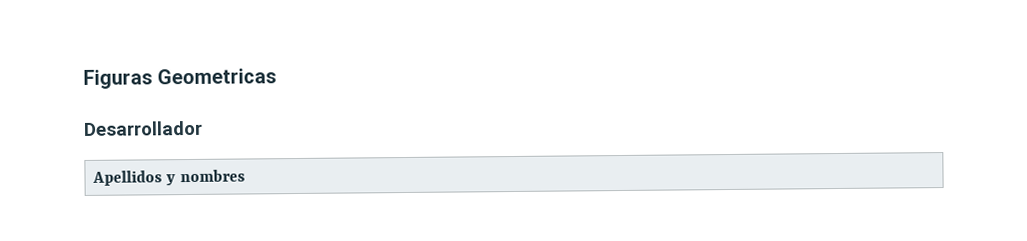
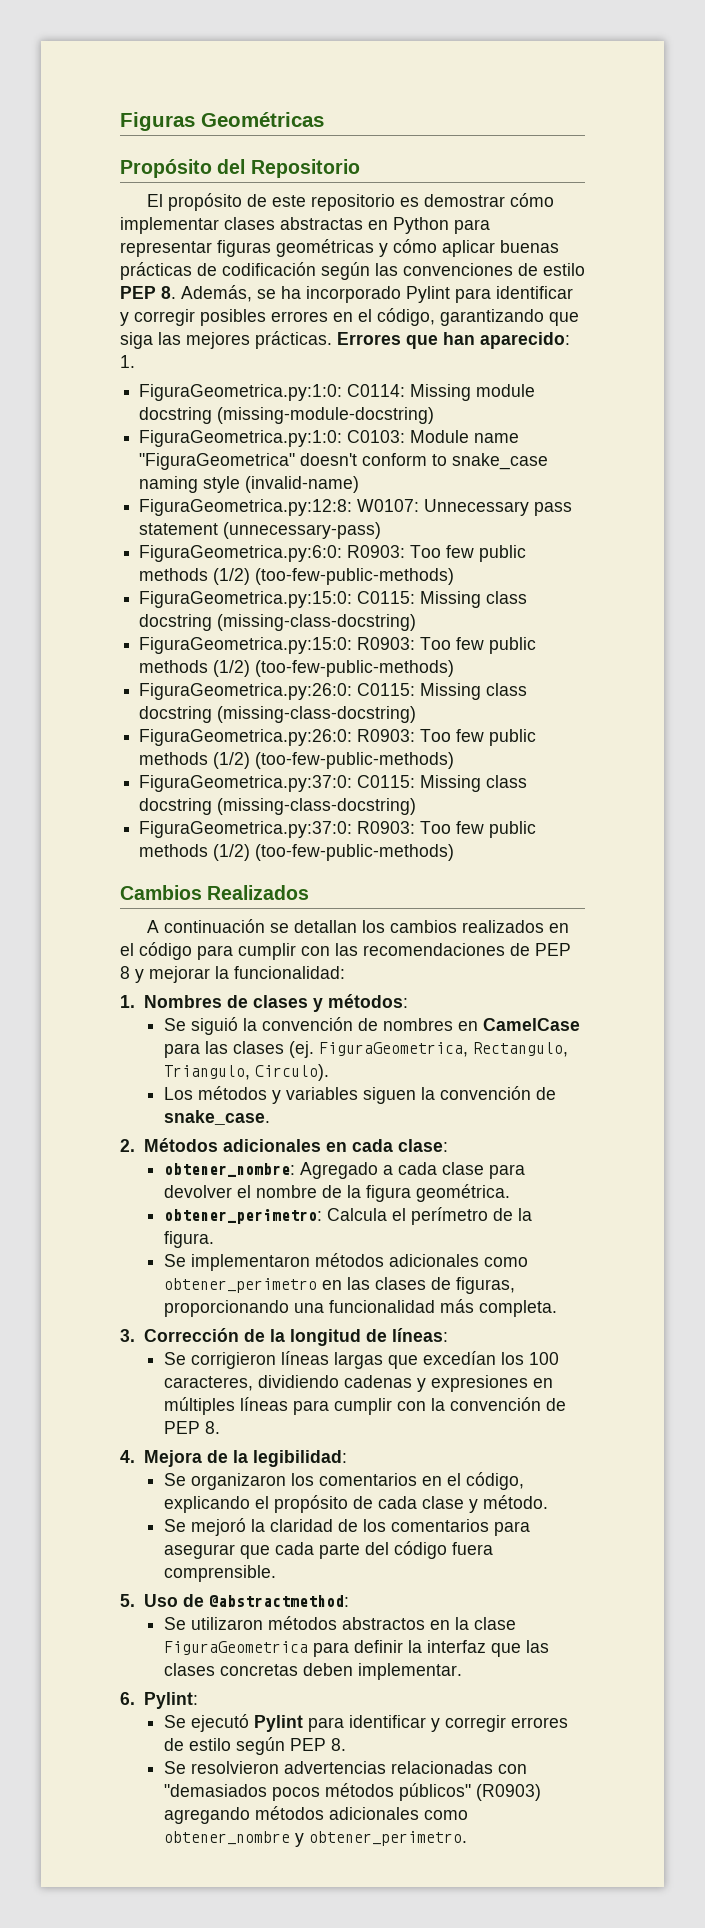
[157,68,278,85] [83,120,203,136] [91,169,245,186] Geometricas // Desarrollador // Apellidos y nombres -> [201,112,324,127] [120,159,360,178] [146,193,554,211] [120,217,490,234] [120,239,559,257] [120,262,585,280] [120,285,573,303] [120,308,579,326] [120,331,570,349] [120,355,135,368] [139,384,536,401] [139,407,435,424] [139,430,520,447] [139,453,549,470] [139,476,360,493] [139,499,573,516] [139,522,382,539] [139,545,527,562] [139,568,455,585] [139,591,528,608] [139,614,417,631] [139,637,537,654] [139,660,455,677] [139,683,528,700] [139,706,417,723] [139,729,537,746] [139,752,455,769] [139,775,528,792] [139,798,417,815] [139,821,537,838] [139,844,455,861] [120,885,310,900] [146,919,569,933] [120,942,571,960] [120,966,345,983] [120,994,409,1012] [163,1017,580,1035] [163,1041,568,1058] [163,1064,329,1081] [163,1086,556,1104] [163,1110,270,1125] [120,1138,449,1152] [163,1162,525,1179] [163,1184,510,1202] [163,1207,532,1225] [163,1231,214,1248] [163,1253,528,1271] [163,1277,515,1294] [163,1299,557,1317] [120,1328,449,1346] [163,1351,559,1369] [163,1375,553,1392] [163,1397,566,1415] [163,1421,220,1434] [120,1450,348,1467] [163,1472,524,1490] [163,1495,548,1513] [163,1518,530,1536] [163,1541,493,1559] [163,1565,276,1582] [120,1594,350,1607] [163,1616,516,1630] [163,1640,549,1657] [163,1663,462,1680] [120,1692,199,1709] [163,1714,568,1732] [163,1737,346,1755] [163,1761,527,1774] [163,1783,541,1801] [163,1806,468,1824] [163,1831,467,1847] Geométricas // Propósito del Repositorio // El propósito de este repositorio es demostrar cómo implementar clases abstractas en Python para representar figuras geométricas y cómo aplicar buenas prácticas de codificación según las convenciones de estilo PEP 8. Además, se ha incorporado Pylint para identificar y corregir posibles errores en el código, garantizando que siga las mejores prácticas. Errores que han aparecido: 1. // FiguraGeometrica.py:1:0: C0114: Missing module docstring (missing-module-docstring) // FiguraGeometrica.py:1:0: C0103: Module name "FiguraGeometrica" doesn't conform to snake_case naming style (invalid-name) // FiguraGeometrica.py:12:8: W0107: Unnecessary pass statement (unnecessary-pass) // FiguraGeometrica.py:6:0: R0903: Too few public methods (1/2) (too-few-public-methods) // FiguraGeometrica.py:15:0: C0115: Missing class docstring (missing-class-docstring) // FiguraGeometrica.py:15:0: R0903: Too few public methods (1/2) (too-few-public-methods) // FiguraGeometrica.py:26:0: C0115: Missing class docstring (missing-class-docstring) // FiguraGeometrica.py:26:0: R0903: Too few public methods (1/2) (too-few-public-methods) // FiguraGeometrica.py:37:0: C0115: Missing class docstring (missing-class-docstring) // FiguraGeometrica.py:37:0: R0903: Too few public methods (1/2) (too-few-public-methods) // Cambios Realizados // A continuación se detallan los cambios realizados en el código para cumplir con las recomendaciones de PEP 8 y mejorar la funcionalidad: // 1. Nombres de clases y métodos: // Se siguió la convención de nombres en CamelCase para las clases (ej. FiguraGeometrica, Rectangulo, Triangulo, Circulo). // Los métodos y variables siguen la convención de snake_case. // 2. Métodos adicionales en cada clase: // obtener_nombre: Agregado a cada clase para devolver el nombre de la figura geométrica. // obtener_perimetro: Calcula el perímetro de la figura. // Se implementaron métodos adicionales como obtener_perimetro en las clases de figuras, proporcionando una funcionalidad más completa. // 3. Corrección de la longitud de líneas: // Se corrigieron líneas largas que excedían los 100 caracteres, dividiendo cadenas y expresiones en múltiples líneas para cumplir con la convención de PEP 8. // 4. Mejora de la legibilidad: // Se organizaron los comentarios en el código, explicando el propósito de cada clase y método. // Se mejoró la claridad de los comentarios para asegurar que cada parte del código fuera comprensible. // 5. Uso de @abstractmethod: // Se utilizaron métodos abstractos en la clase FiguraGeometrica para definir la interfaz que las clases concretas deben implementar. // 6. Pylint: // Se ejecutó Pylint para identificar y corregir errores de estilo según PEP 8. // Se resolvieron advertencias relacionadas con "demasiados pocos métodos públicos" (R0903) agregando métodos adicionales como obtener_nombre y obtener_perimetro.

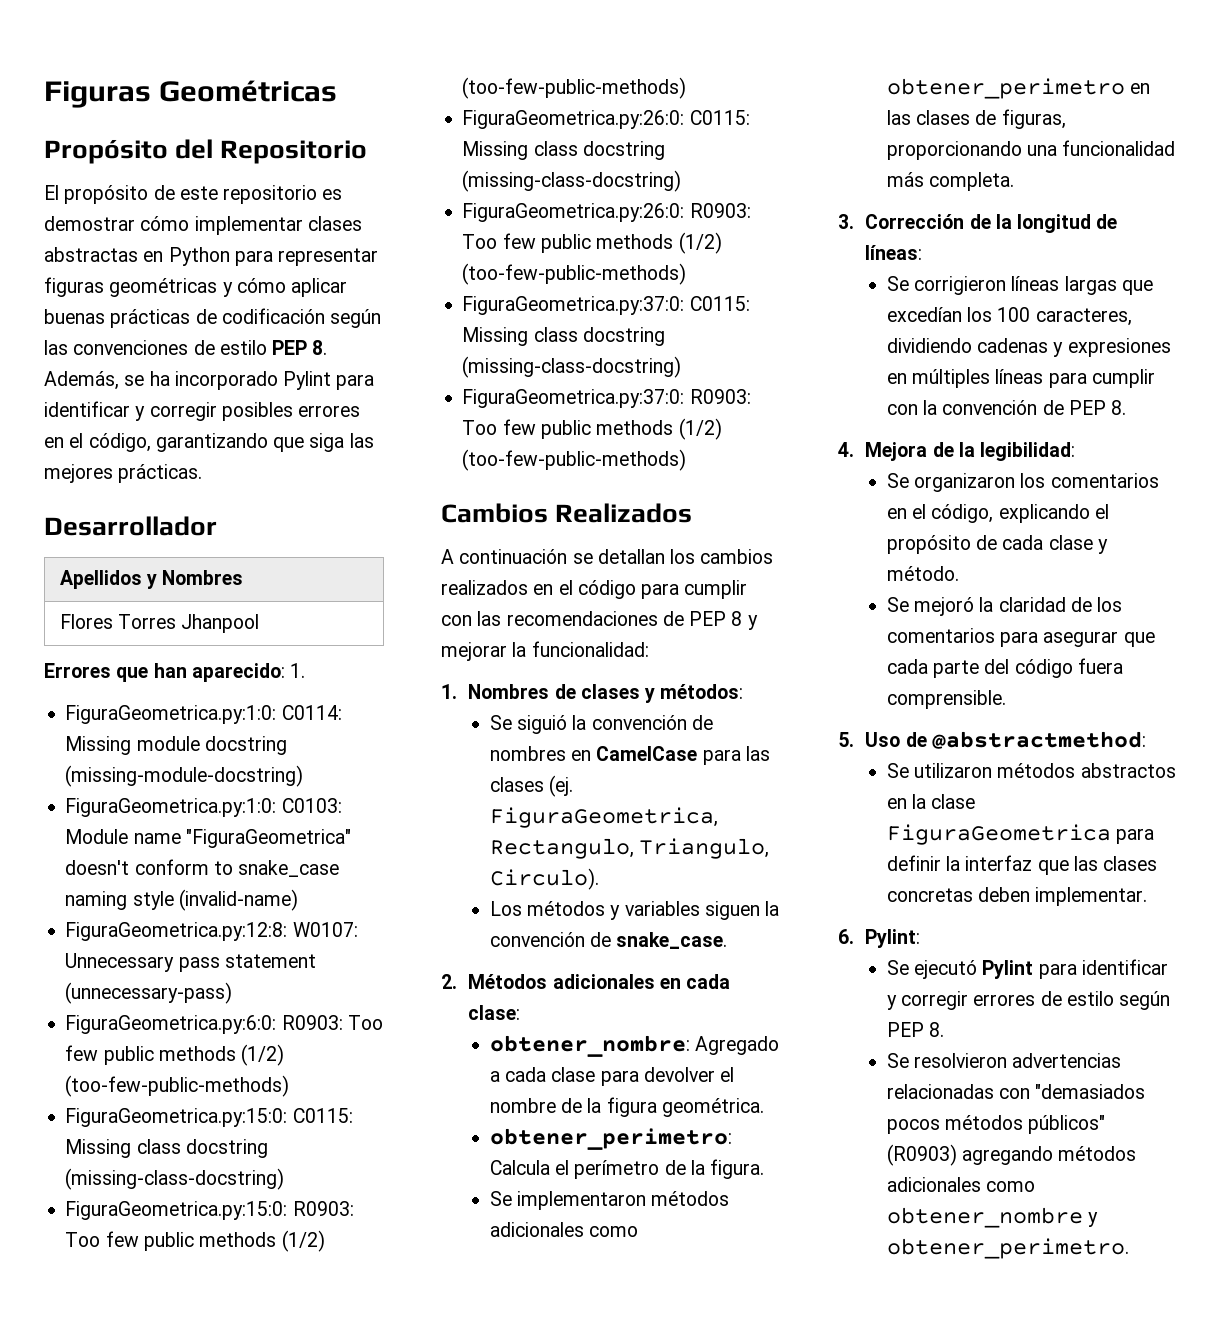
(332, 340) none -> [44,516,217,536] [59,570,244,589] [59,614,260,633] // Desarrollador // Apellidos y Nombres // Flores Torres Jhanpool //

